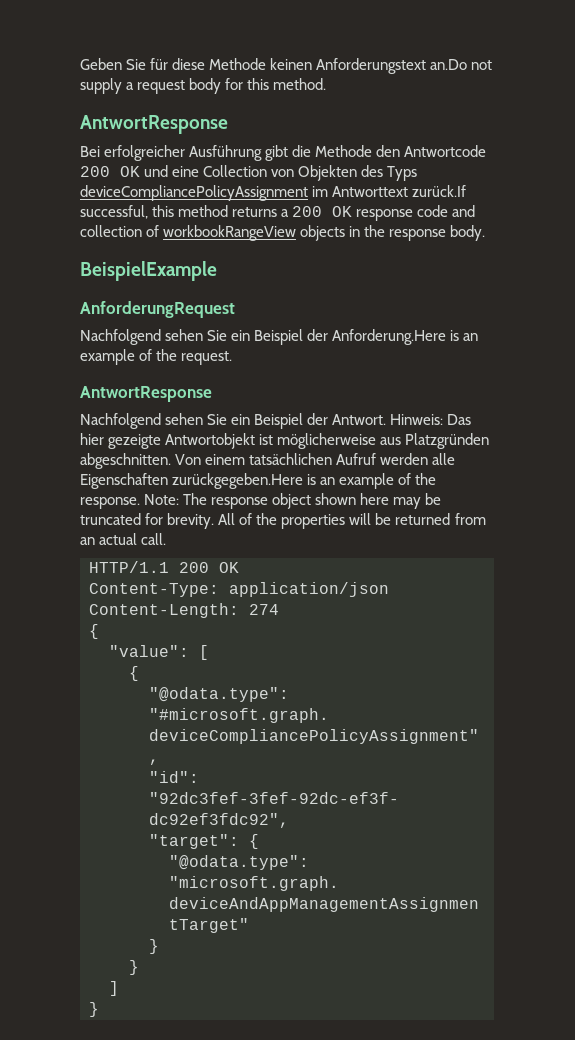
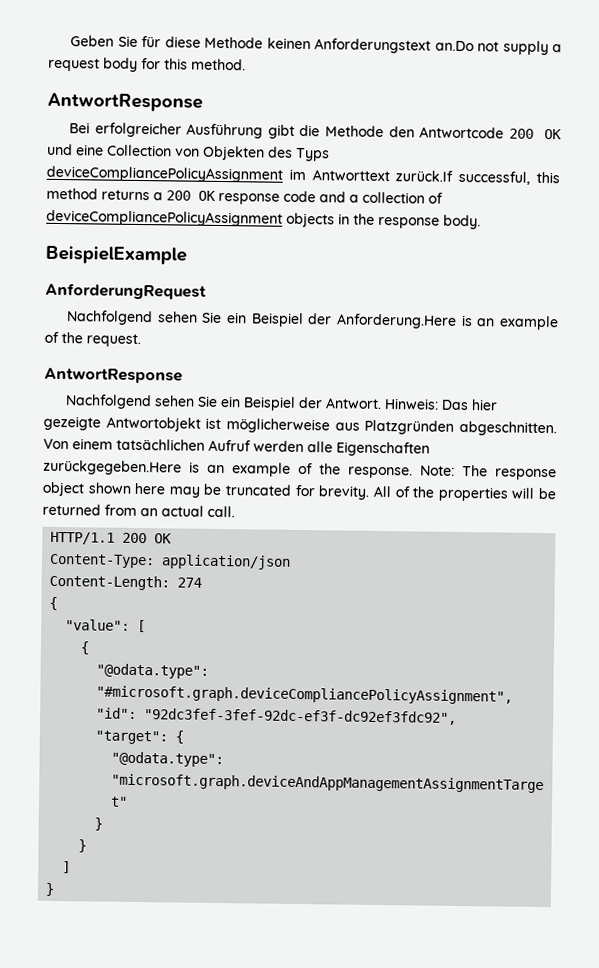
(476, 211) none -> [349,194,359,203] a
[163,225,297,241] workbookRangeView -> [46,209,283,227] deviceCompliancePolicyAssignment

